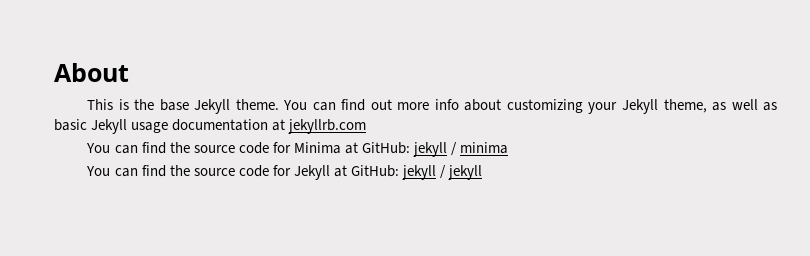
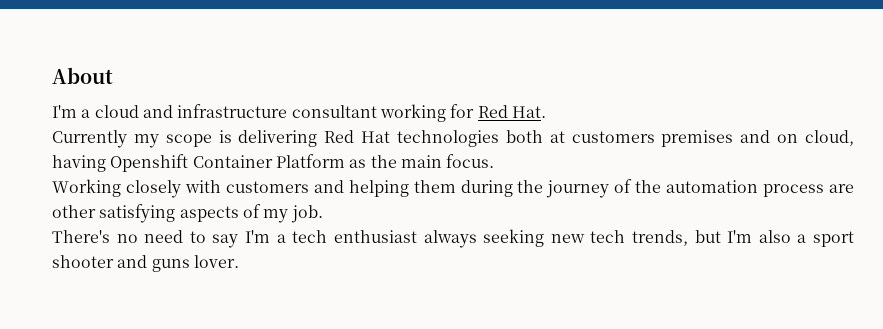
[87,99,777,114] [54,119,367,134] [86,142,509,157] [86,165,483,180] This is the base Jekyll theme. You can find out more info about customizing your Jekyll theme, as well as basic Jekyll usage documentation at jekyllrb.com // You can find the source code for Minima at GitHub: jekyll / minima // You can find the source code for Jekyll at GitHub: jekyll / jekyll -> [52,104,546,122] [52,130,854,148] [52,154,495,172] [52,179,855,198] [52,204,323,223] [52,229,854,248] [52,255,239,272] I'm a cloud and infrastructure consultant working for Red Hat. // Currently my scope is delivering Red Hat technologies both at customers premises and on cloud, having Openshift Container Platform as the main focus. // Working closely with customers and helping them during the journey of the automation process are other satisfying aspects of my job. // There's no need to say I'm a tech enthusiast always seeking new tech trends, but I'm also a sport shooter and guns lover.

